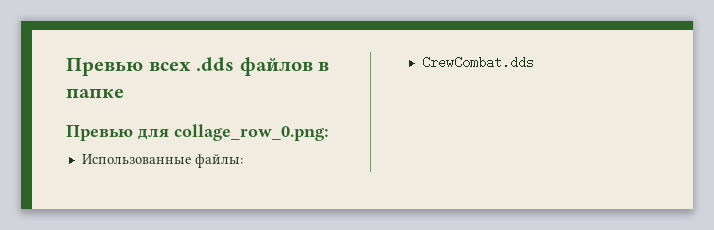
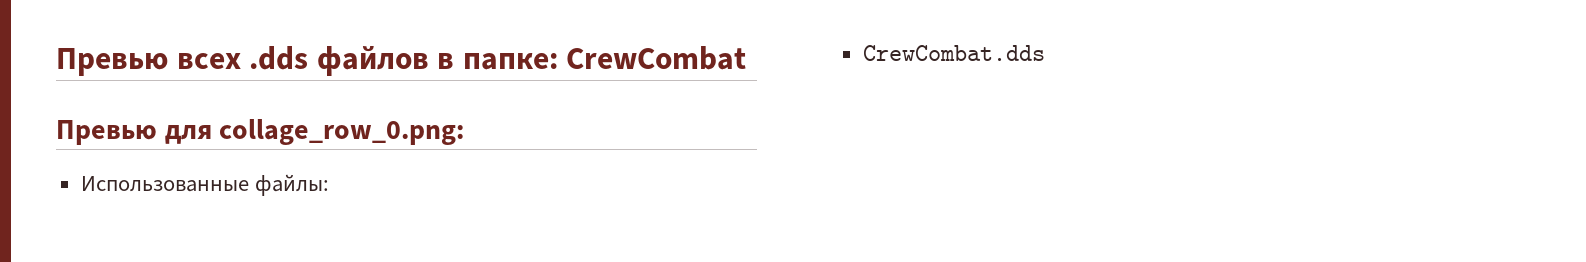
[66,88,124,98] папке -> [462,46,747,70] папке: CrewCombat

